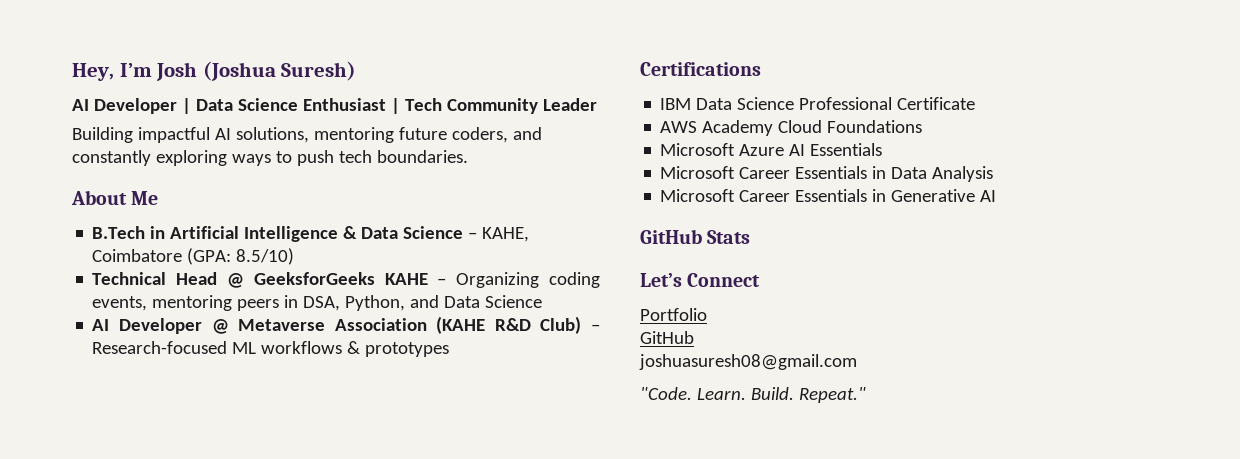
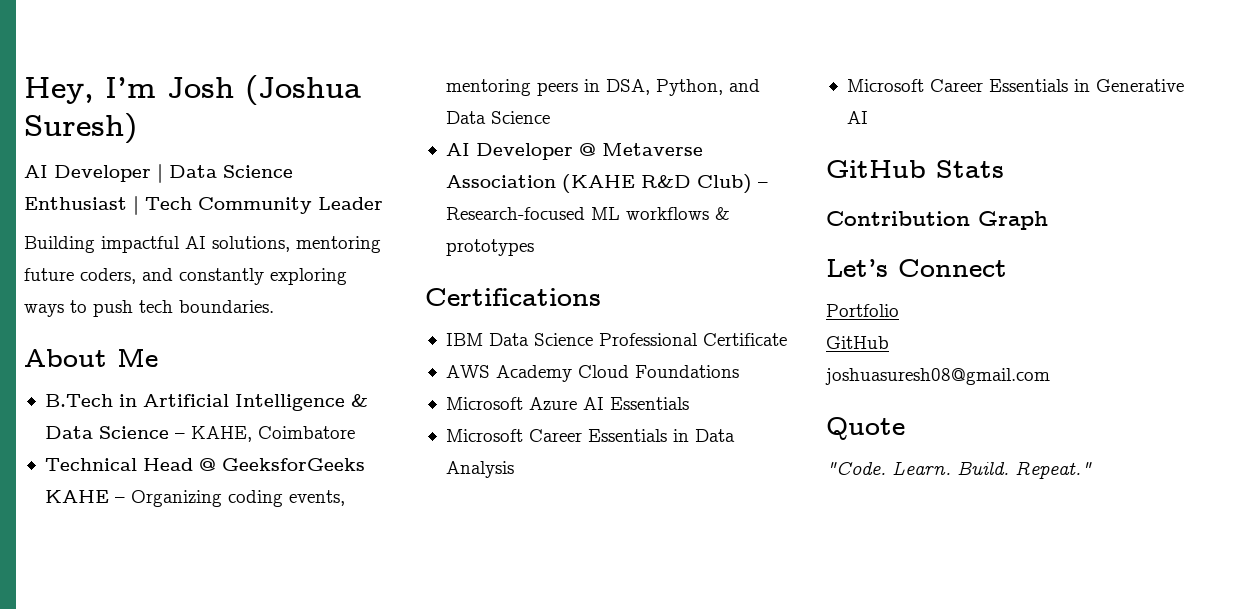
[187,248,295,265] (GPA: 8.5/10) -> (355, 432) none
(751, 237) none -> [826,211,1048,230] // Contribution Graph
(857, 362) none -> [826,417,905,440] // Quote

